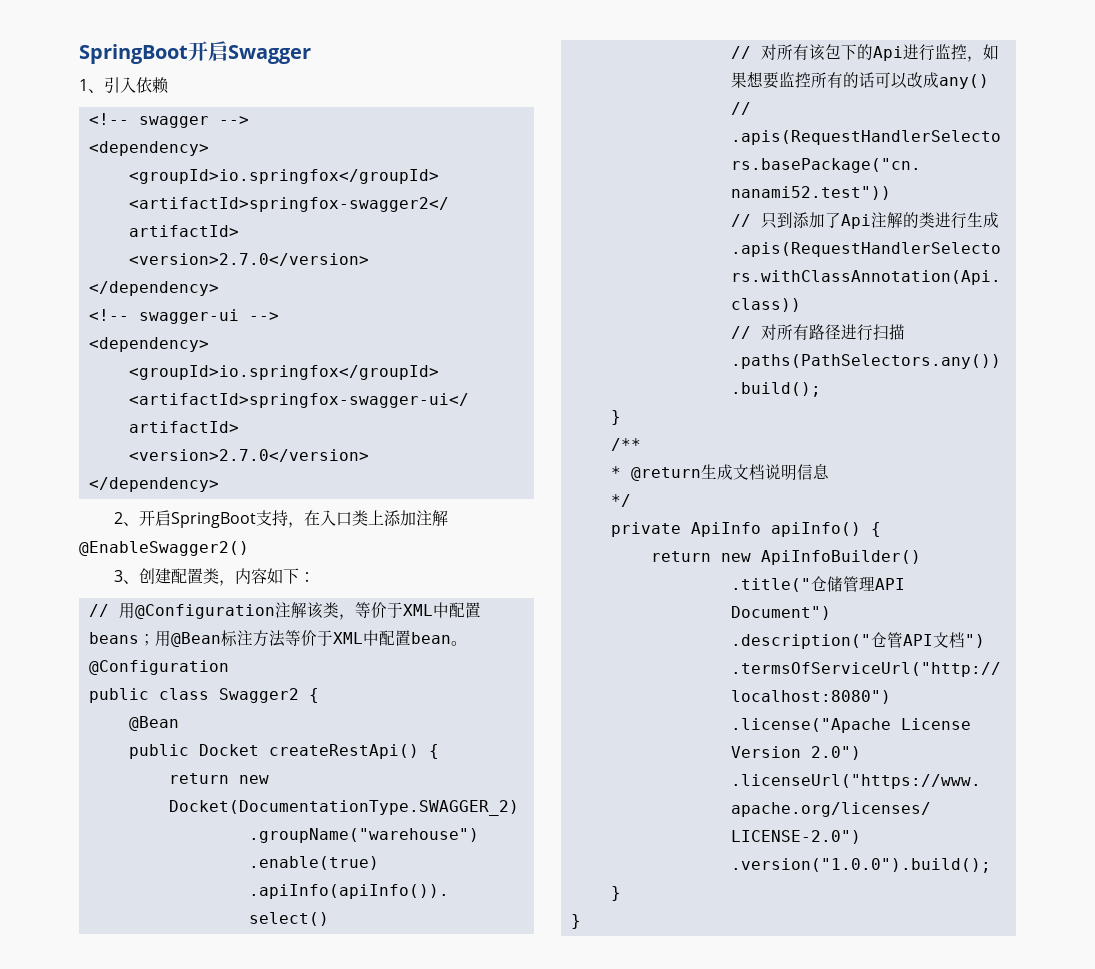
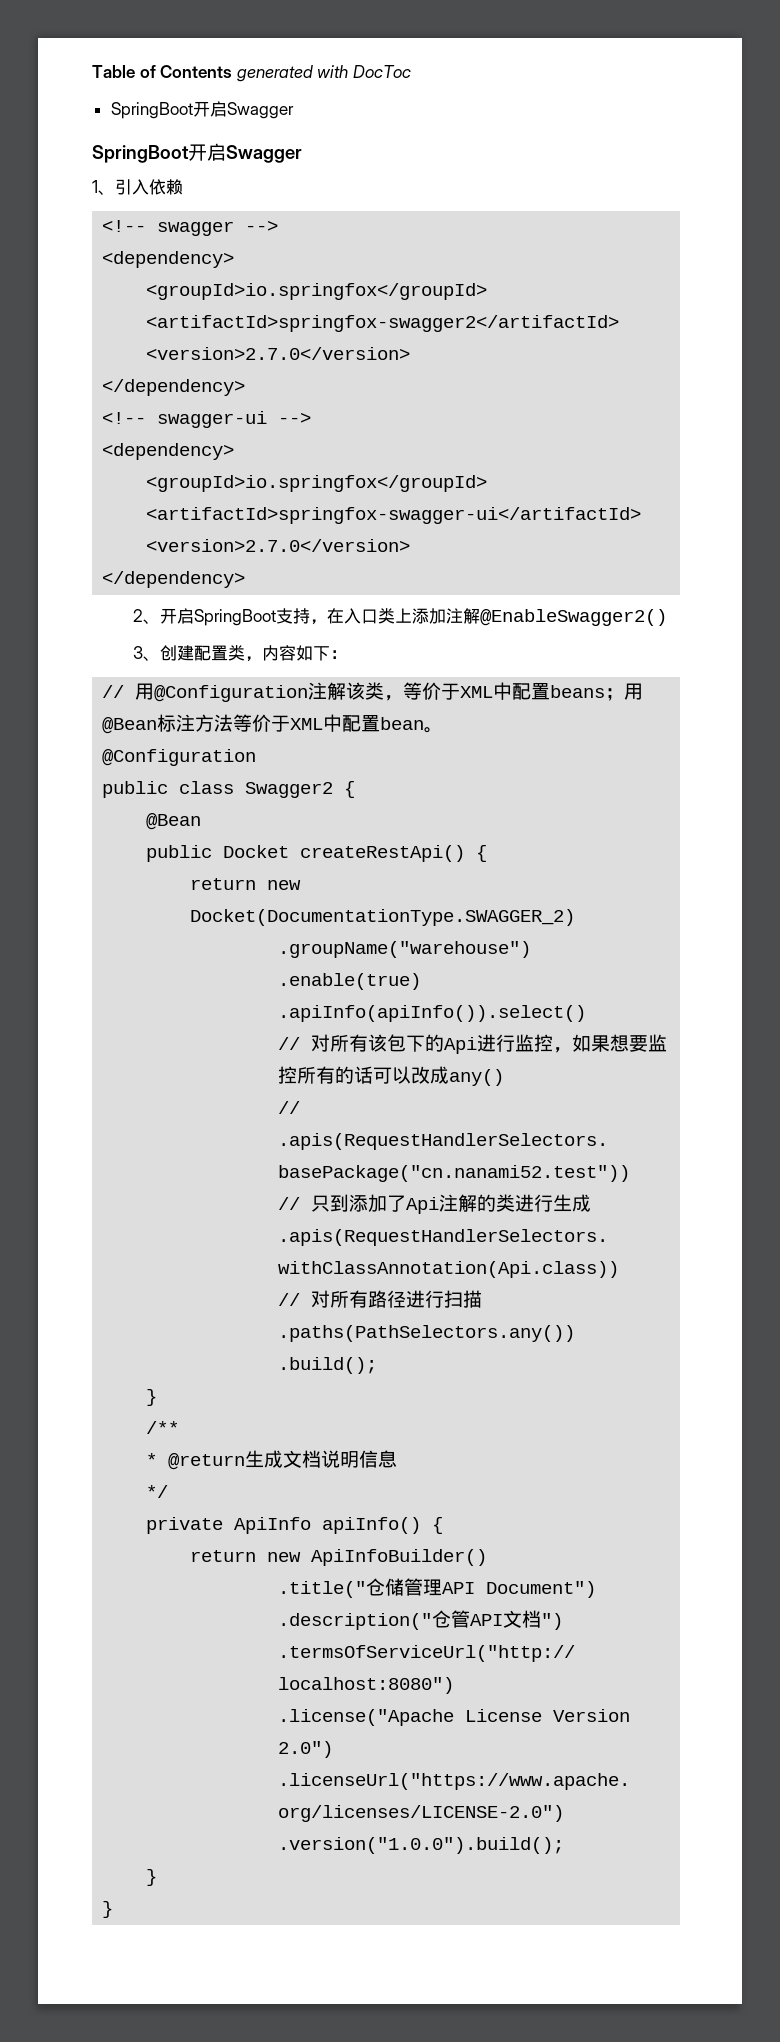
(79, 54) none -> [92,65,411,82] [110,101,294,119] Table of Contents generated with DocToc // SpringBoot开启Swagger //

